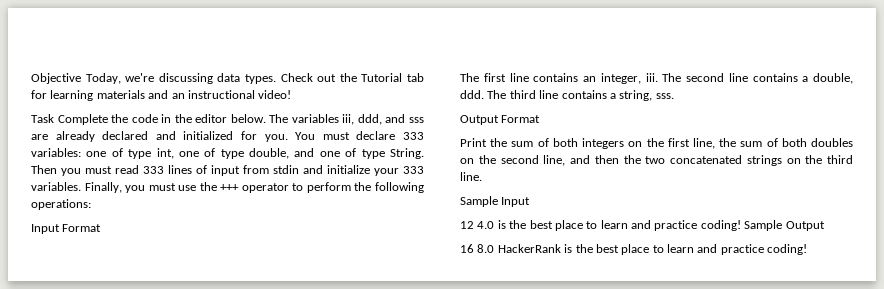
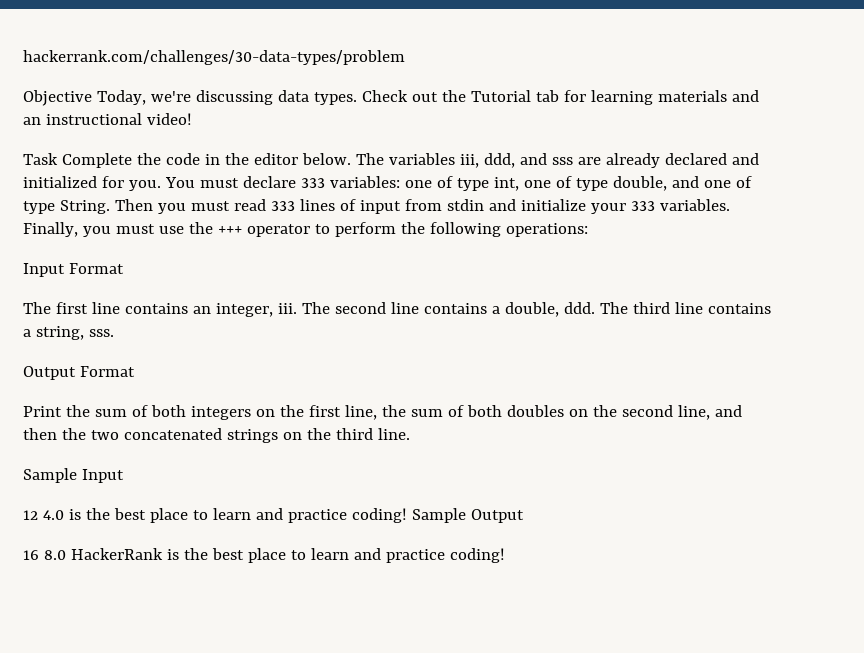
(31, 78) none -> [23,50,405,65] hackerrank.com/challenges/30-data-types/problem //

